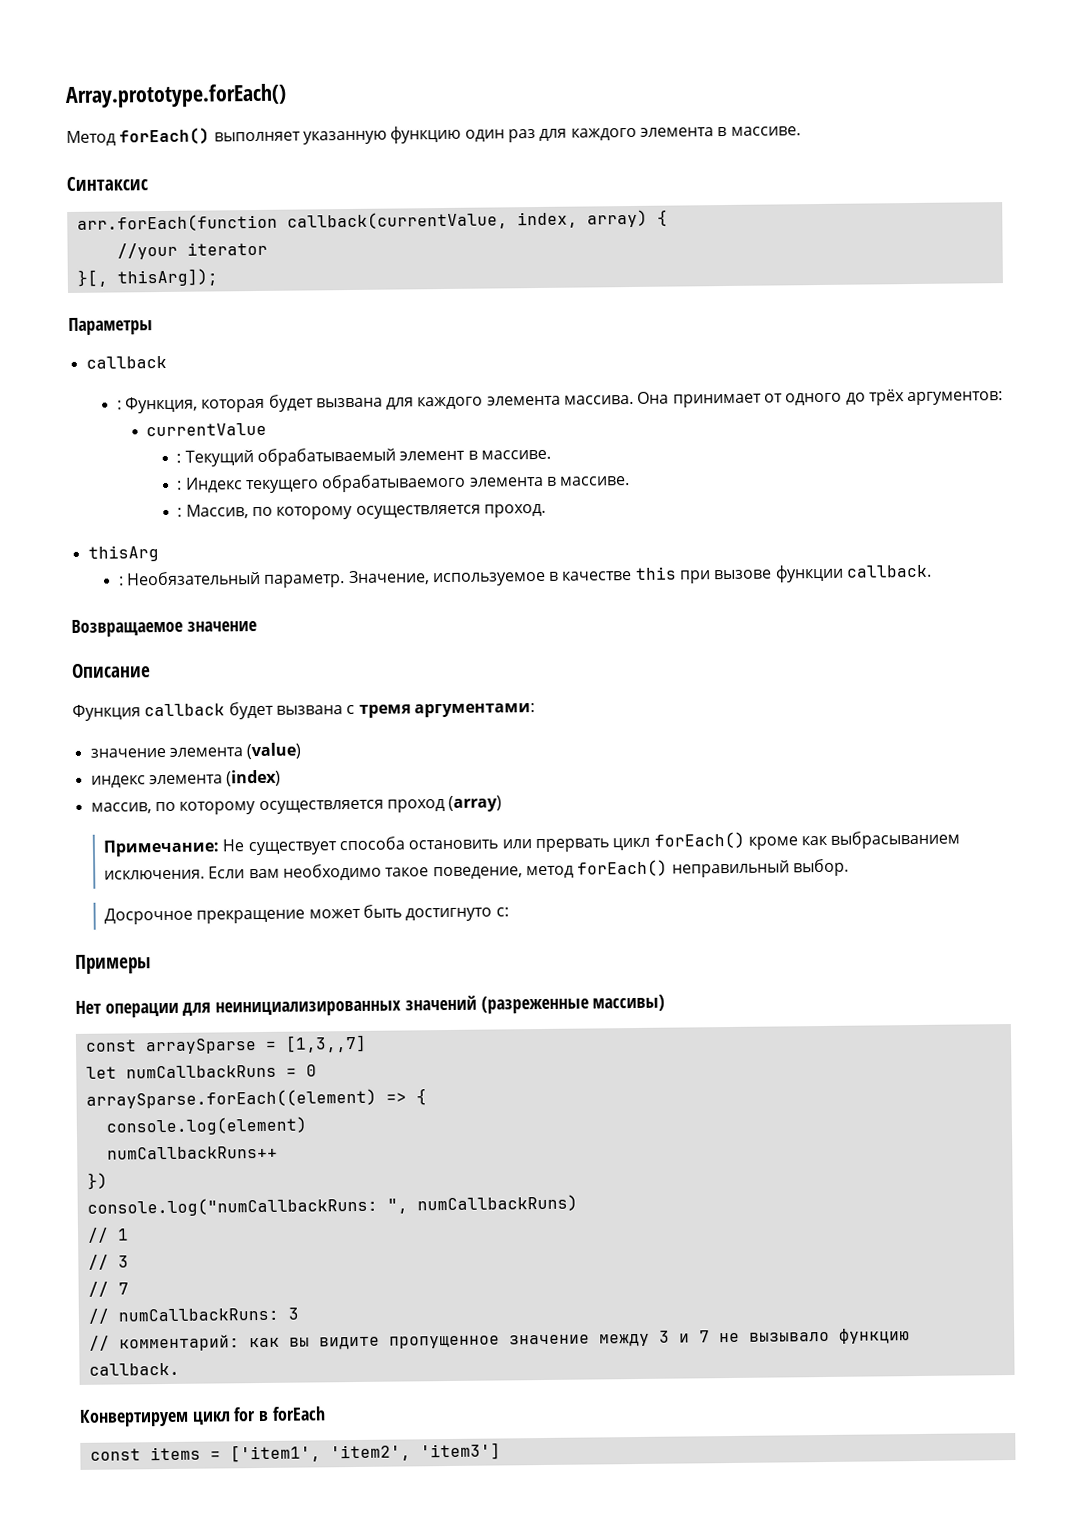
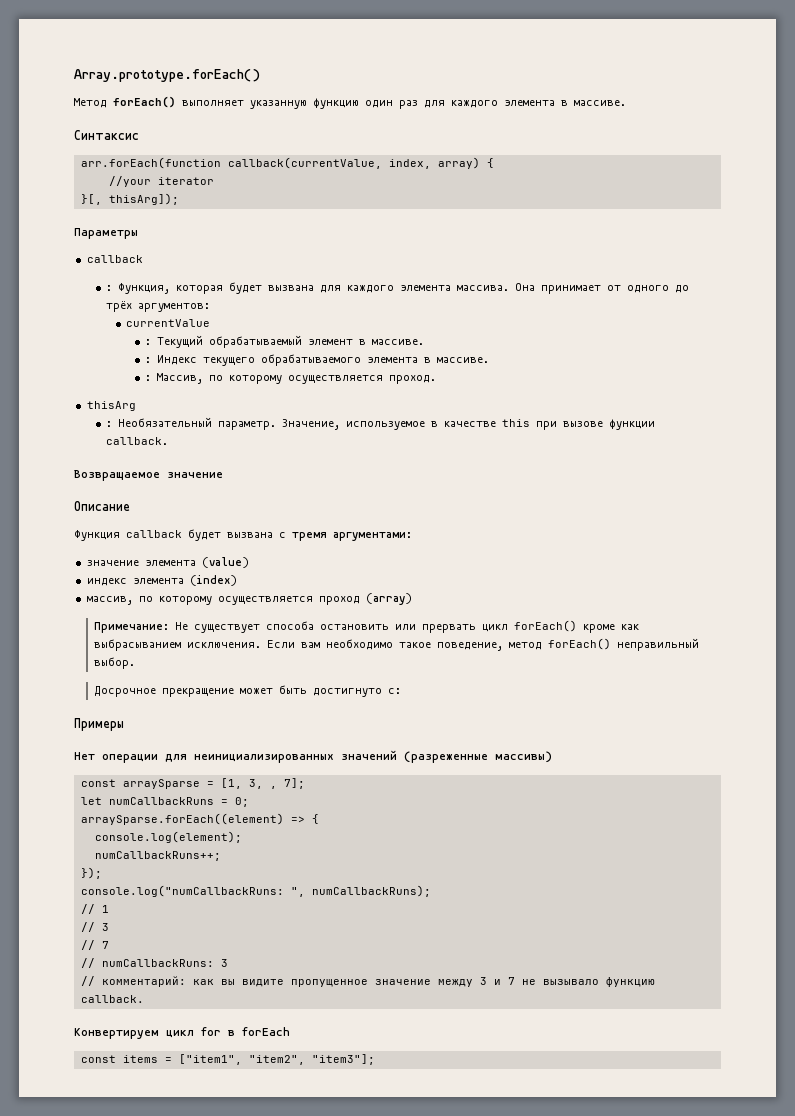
[284,1034,367,1053] [1,3,,7] -> [220,778,305,789] [1, 3, , 7];
[305,1064,317,1077] 0 -> [234,797,249,807] 0;
[105,1116,307,1136] [106,1145,278,1160] [86,1172,108,1190] console.log(element) // numCallbackRuns++ // }) -> [94,831,242,843] [94,851,221,861] [80,867,102,879] console.log(element); // numCallbackRuns++; // });
[416,1194,578,1213] numCallbackRuns) -> [311,885,431,897] numCallbackRuns);
[229,1442,501,1463] ['item1', 'item2', 'item3'] -> [178,1054,375,1065] ["item1", "item2", "item3"];

